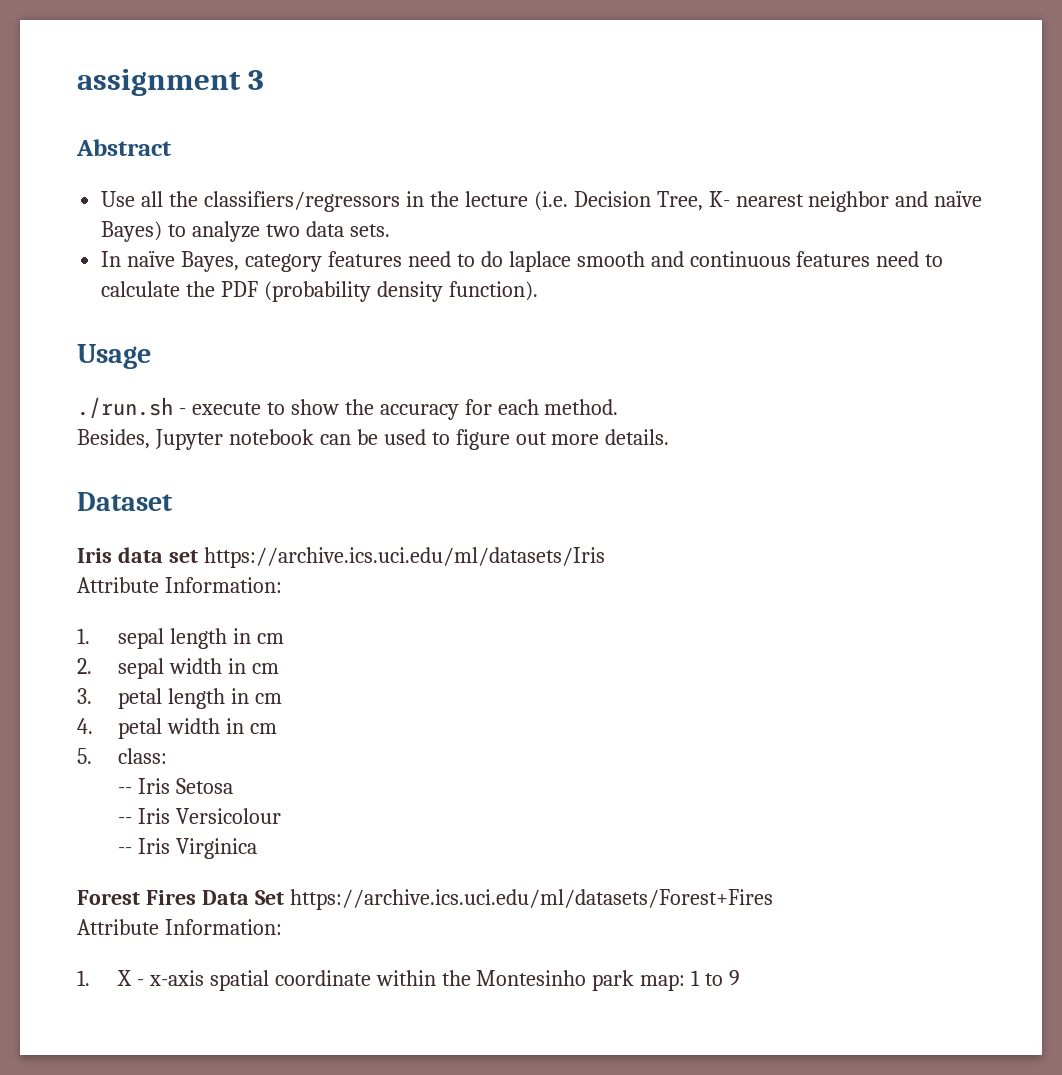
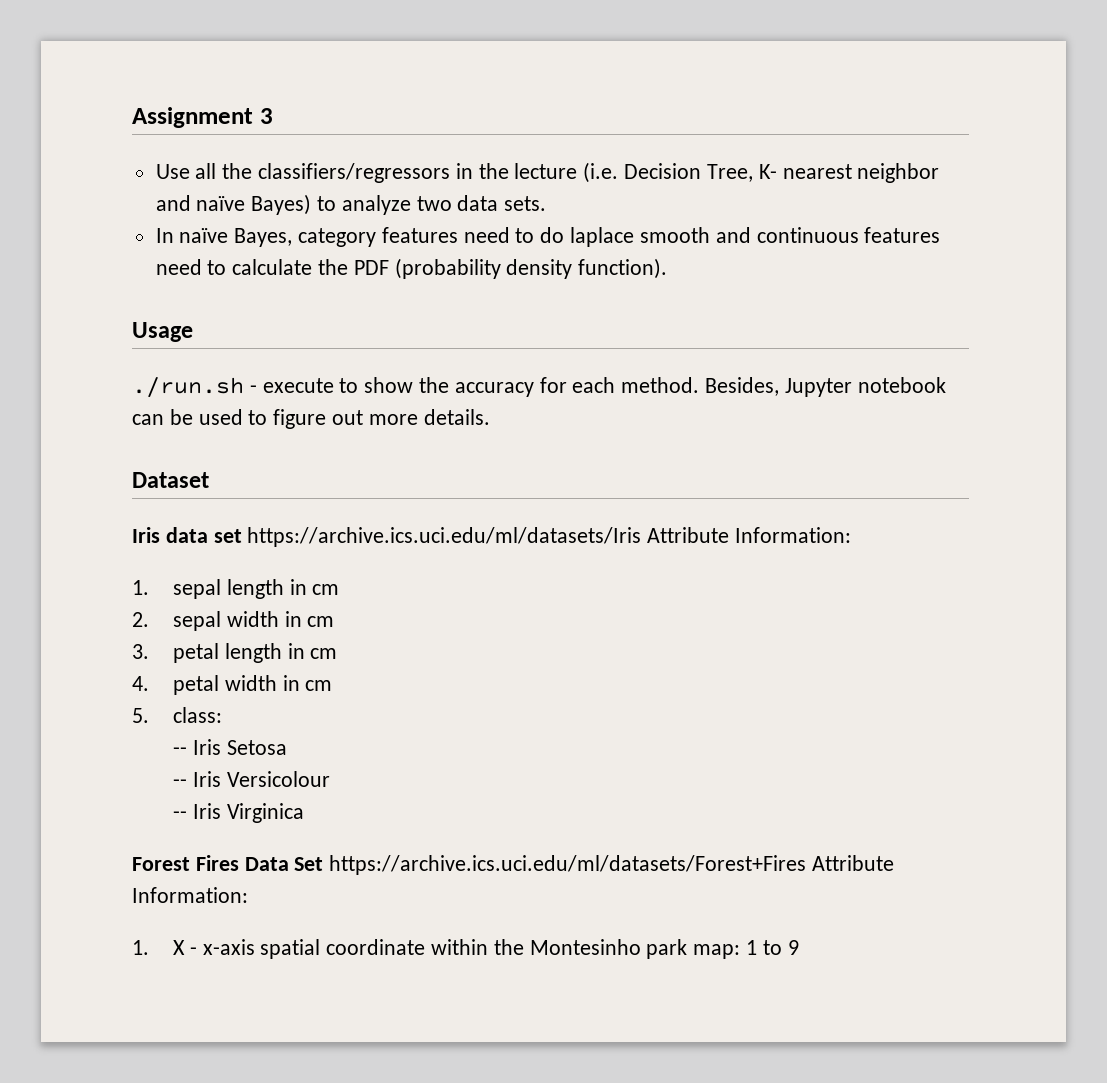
[77,69,241,96] assignment -> [132,107,253,128] Assignment
[76,139,172,156] // Abstract -> (273, 116) none
(619, 407) // -> (700, 385) none
(605, 557) // -> (642, 537) none
(773, 899) // -> (807, 865) none

